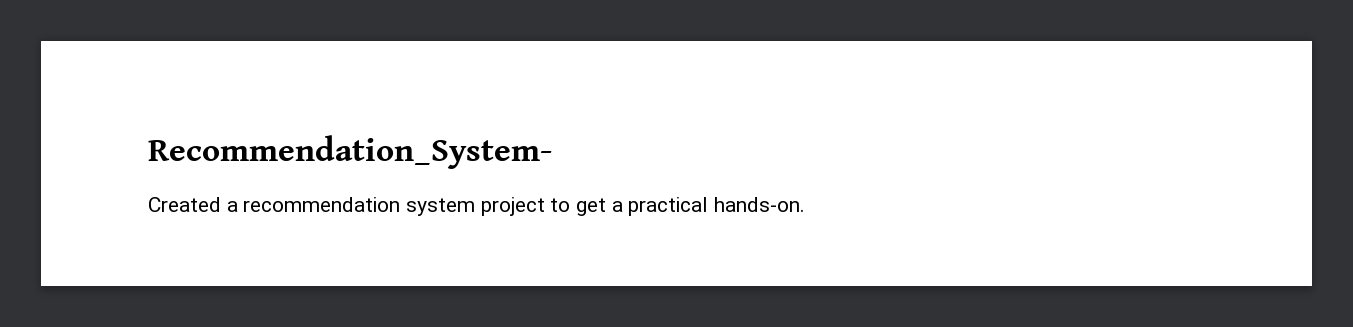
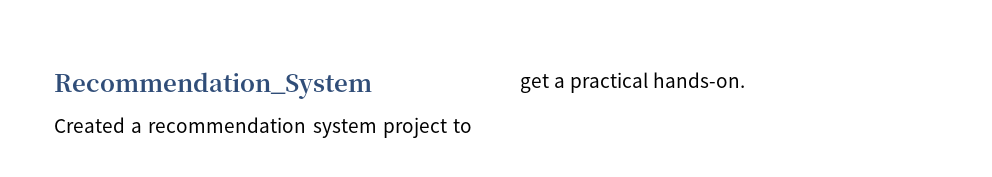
[148,135,552,169] Recommendation_System- -> [54,72,372,99] Recommendation_System

